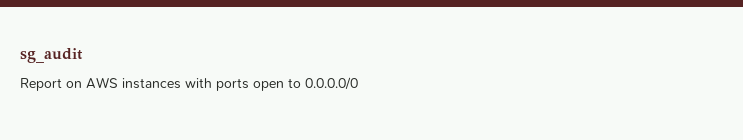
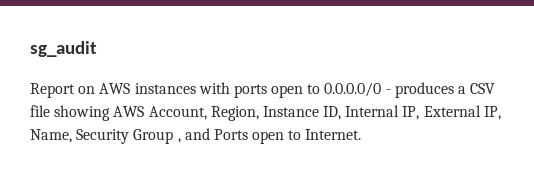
(358, 83) none -> [385,82,496,98] [30,105,501,121] [30,128,362,144] - produces a CSV file showing AWS Account, Region, Instance ID, Internal IP, External IP, Name, Security Group , and Ports open to Internet.

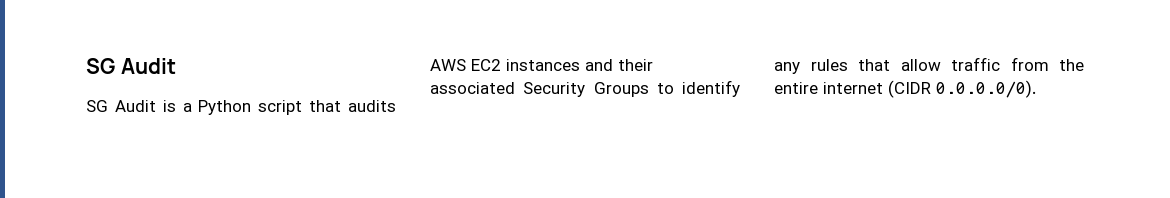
[30,41,97,57] [30,82,496,98] [30,105,501,121] [30,128,362,144] sg_audit // Report on AWS instances with ports open to 0.0.0.0/0 - produces a CSV file showing AWS Account, Region, Instance ID, Internal IP, External IP, Name, Security Group , and Ports open to Internet. -> [86,58,176,74] [86,100,396,115] [430,59,653,71] [430,80,740,97] [774,57,1084,74] [774,80,1036,98] SG Audit // SG Audit is a Python script that audits AWS EC2 instances and their associated Security Groups to identify any rules that allow traffic from the entire internet (CIDR 0.0.0.0/0).

